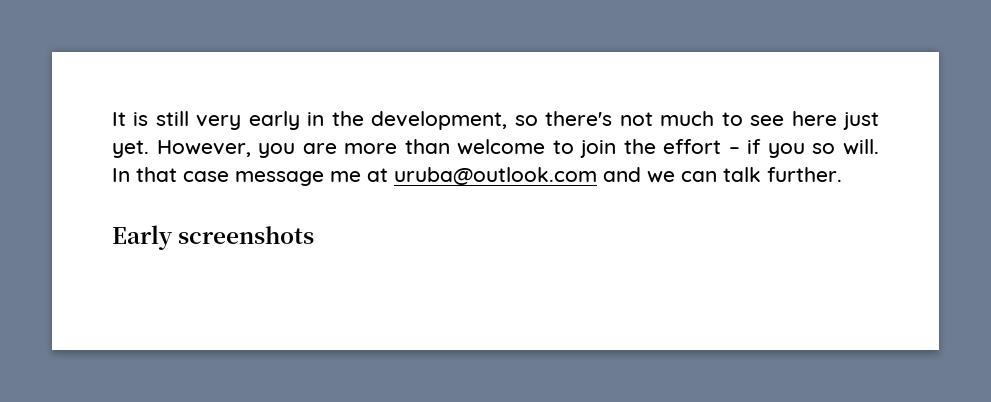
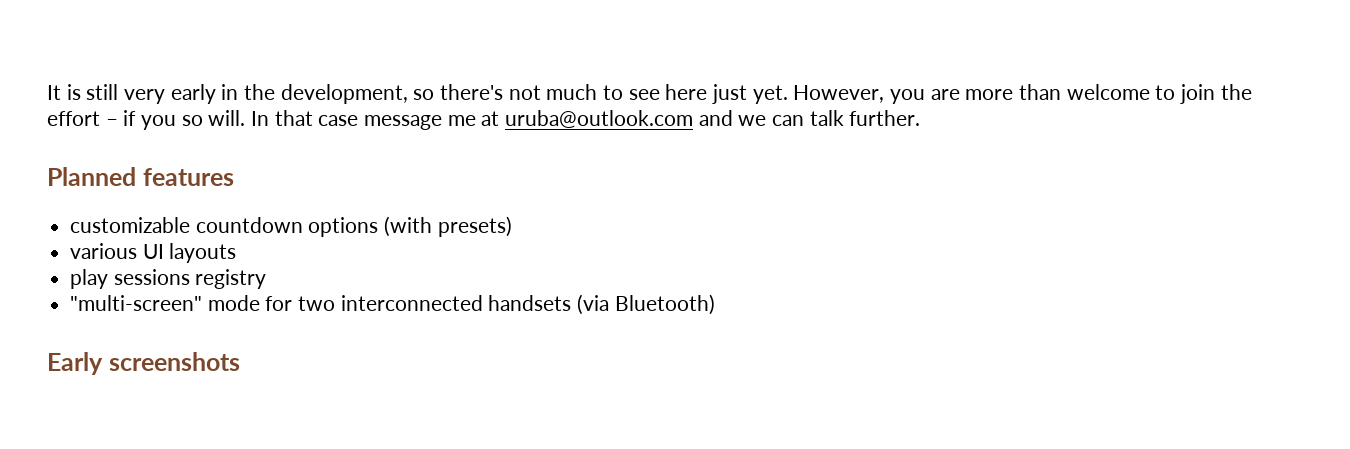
(842, 174) none -> [47,167,234,186] [70,216,512,237] [70,243,237,263] [70,269,267,289] [70,294,715,315] // Planned features // customizable countdown options (with presets) // various UI layouts // play sessions registry // "multi-screen" mode for two interconnected handsets (via Bluetooth)

